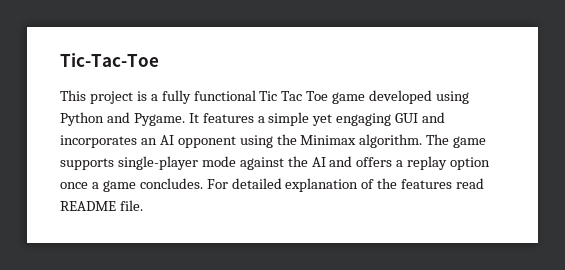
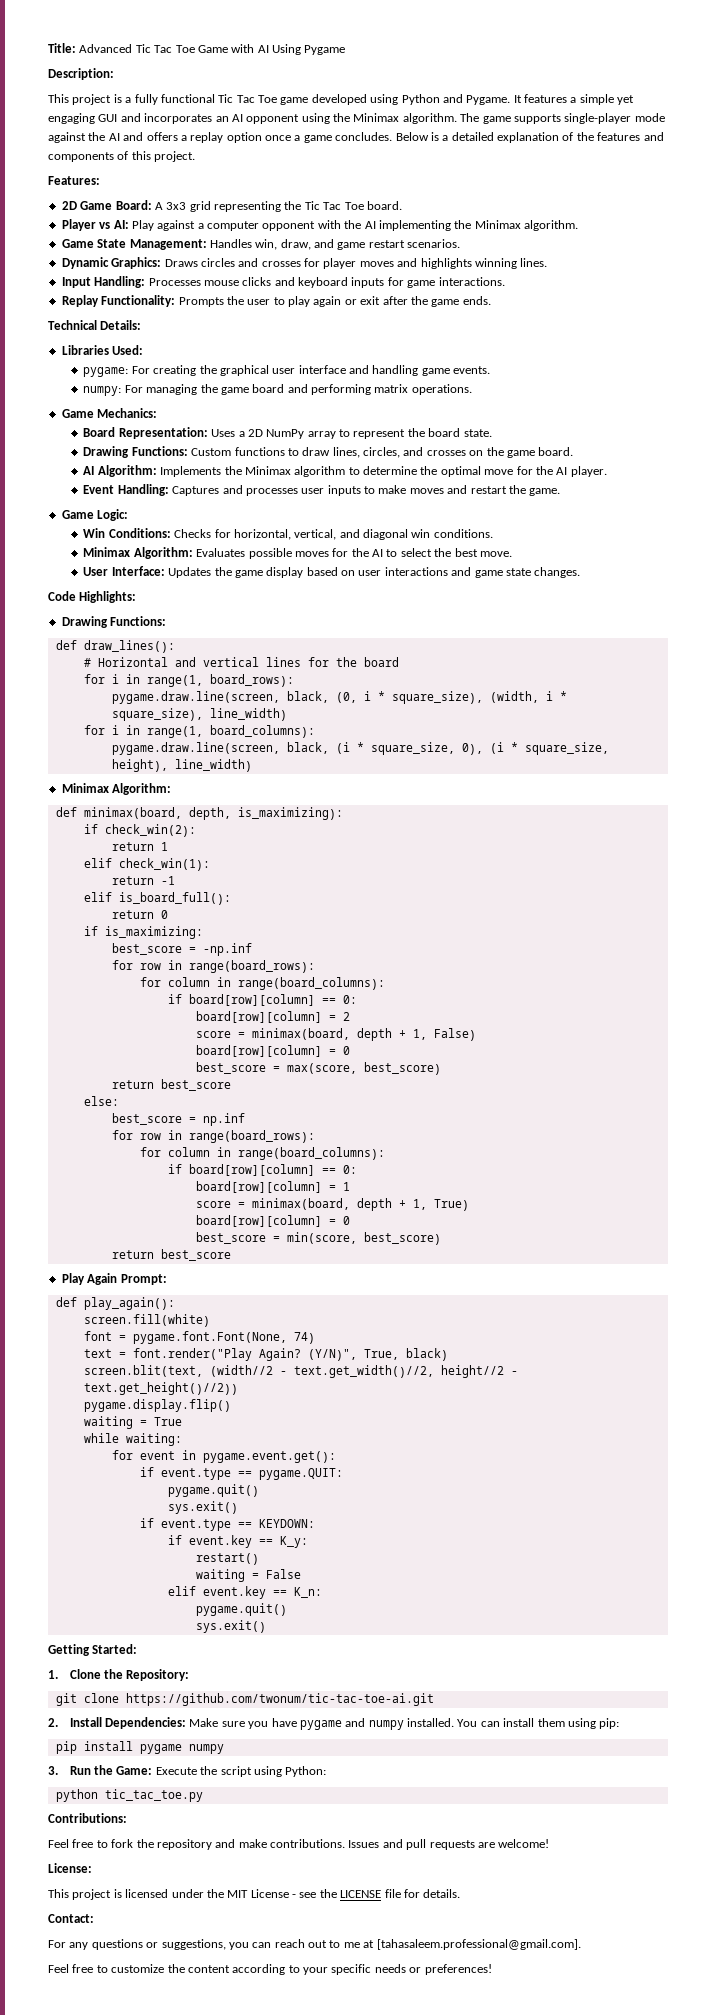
[60,53,159,67] Tic-Tac-Toe -> [48,43,346,55] [48,68,114,80] Title: Advanced Tic Tac Toe Game with AI Using Pygame // Description:
[206,179,228,189] For -> [395,132,449,141] Below is a
[456,178,485,189] [60,200,143,211] read README file. -> [643,132,664,141] [48,151,196,162] [48,176,100,185] [61,200,402,212] [61,219,578,231] [61,239,461,250] [61,257,548,269] [61,276,505,288] [61,295,491,307] [48,320,142,330] [61,345,144,355] [83,365,491,377] [83,384,472,396] [61,408,158,418] [83,427,492,439] [83,446,574,458] [83,465,607,477] [83,484,561,496] [61,509,129,521] [83,528,493,540] [83,547,512,559] [83,566,581,578] [48,591,137,603] [61,616,167,628] [55,640,175,653] [83,657,399,667] [83,674,294,687] [111,691,567,704] [111,708,287,721] [83,725,315,738] [111,742,609,755] [111,759,252,772] [61,783,172,795] [55,807,343,820] [83,824,196,837] [111,842,168,851] [83,858,210,871] [111,876,175,885] [83,892,231,905] [111,910,168,919] [83,926,203,939] [111,943,252,956] [111,960,315,973] [139,977,385,990] [167,994,357,1006] [195,1011,350,1023] [195,1028,476,1041] [195,1045,350,1057] [195,1062,441,1075] [111,1079,231,1091] [83,1096,119,1106] [111,1113,245,1126] [111,1130,315,1143] [139,1147,385,1160] [167,1164,357,1176] [195,1181,350,1193] [195,1198,469,1211] [195,1215,350,1227] [195,1232,441,1245] [111,1249,231,1261] [61,1273,167,1285] [55,1297,175,1310] [83,1314,210,1327] [83,1331,315,1344] [83,1348,448,1361] [83,1365,518,1378] [83,1382,238,1395] [83,1399,231,1412] [83,1416,182,1429] [83,1433,182,1446] [111,1450,336,1463] [139,1467,343,1480] [167,1484,259,1497] [167,1501,238,1514] [139,1518,315,1531] [167,1535,308,1548] [195,1553,259,1565] [195,1569,301,1582] [167,1586,322,1599] [195,1603,287,1616] [195,1620,266,1633] [48,1644,138,1656] [48,1669,190,1681] [55,1693,434,1706] [48,1717,620,1730] [55,1741,224,1754] [48,1765,327,1777] [55,1789,203,1802] [48,1813,127,1823] [48,1839,550,1850] [48,1863,92,1873] [48,1889,461,1900] [48,1914,94,1923] [48,1939,581,1950] [48,1964,492,1975] and components of this project. // Features: // 2D Game Board: A 3x3 grid representing the Tic Tac Toe board. // Player vs AI: Play against a computer opponent with the AI implementing the Minimax algorithm. // Game State Management: Handles win, draw, and game restart scenarios. // Dynamic Graphics: Draws circles and crosses for player moves and highlights winning lines. // Input Handling: Processes mouse clicks and keyboard inputs for game interactions. // Replay Functionality: Prompts the user to play again or exit after the game ends. // Technical Details: // Libraries Used: // pygame: For creating the graphical user interface and handling game events. // numpy: For managing the game board and performing matrix operations. // Game Mechanics: // Board Representation: Uses a 2D NumPy array to represent the board state. // Drawing Functions: Custom functions to draw lines, circles, and crosses on the game board. // AI Algorithm: Implements the Minimax algorithm to determine the optimal move for the AI player. // Event Handling: Captures and processes user inputs to make moves and restart the game. // Game Logic: // Win Conditions: Checks for horizontal, vertical, and diagonal win conditions. // Minimax Algorithm: Evaluates possible moves for the AI to select the best move. // User Interface: Updates the game display based on user interactions and game state changes. // Code Highlights: // Drawing Functions: // def draw_lines(): // # Horizontal and vertical lines for the board // for i in range(1, board_rows): // pygame.draw.line(screen, black, (0, i * square_size), (width, i * square_size), line_width) // for i in range(1, board_columns): // pygame.draw.line(screen, black, (i * square_size, 0), (i * square_size, height), line_width) // Minimax Algorithm: // def minimax(board, depth, is_maximizing): // if check_win(2): // return 1 // elif check_win(1): // return -1 // elif is_board_full(): // return 0 // if is_maximizing: // best_score = -np.inf // for row in range(board_rows): // for column in range(board_columns): // if board[row][column] == 0: // board[row][column] = 2 // score = minimax(board, depth + 1, False) // board[row][column] = 0 // best_score = max(score, best_score) // return best_score // else: // best_score = np.inf // for row in range(board_rows): // for column in range(board_columns): // if board[row][column] == 0: // board[row][column] = 1 // score = minimax(board, depth + 1, True) // board[row][column] = 0 // best_score = min(score, best_score) // return best_score // Play Again Prompt: // def play_again(): // screen.fill(white) // font = pygame.font.Font(None, 74) // text = font.render("Play Again? (Y/N)", True, black) // screen.blit(text, (width//2 - text.get_width()//2, height//2 - text.get_height()//2)) // pygame.display.flip() // waiting = True // while waiting: // for event in pygame.event.get(): // if event.type == pygame.QUIT: // pygame.quit() // sys.exit() // if event.type == KEYDOWN: // if event.key == K_y: // restart() // waiting = False // elif event.key == K_n: // pygame.quit() // sys.exit() // Getting Started: // 1. Clone the Repository: // git clone https://github.com/twonum/tic-tac-toe-ai.git // 2. Install Dependencies: Make sure you have pygame and numpy installed. You can install them using pip: // pip install pygame numpy // 3. Run the Game: Execute the script using Python: // python tic_tac_toe.py // Contributions: // Feel free to fork the repository and make contributions. Issues and pull requests are welcome! // License: // This project is licensed under the MIT License - see the LICENSE file for details. // Contact: // For any questions or suggestions, you can reach out to me at [tahasaleem.professional@gmail.com]. // Feel free to customize the content according to your specific needs or preferences!

